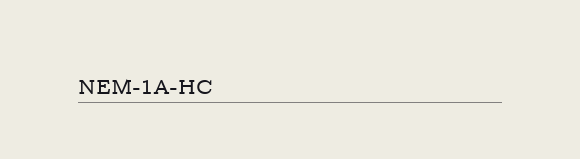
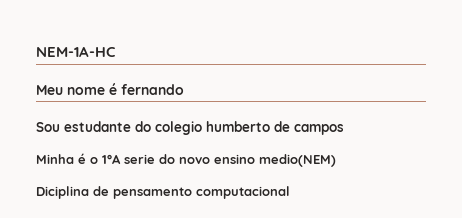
(213, 86) none -> [36,83,184,95] [36,121,344,135] [36,153,336,167] [36,186,290,199] // Meu nome é fernando // Sou estudante do colegio humberto de campos // Minha é o 1°A serie do novo ensino medio(NEM) // Diciplina de pensamento computacional

